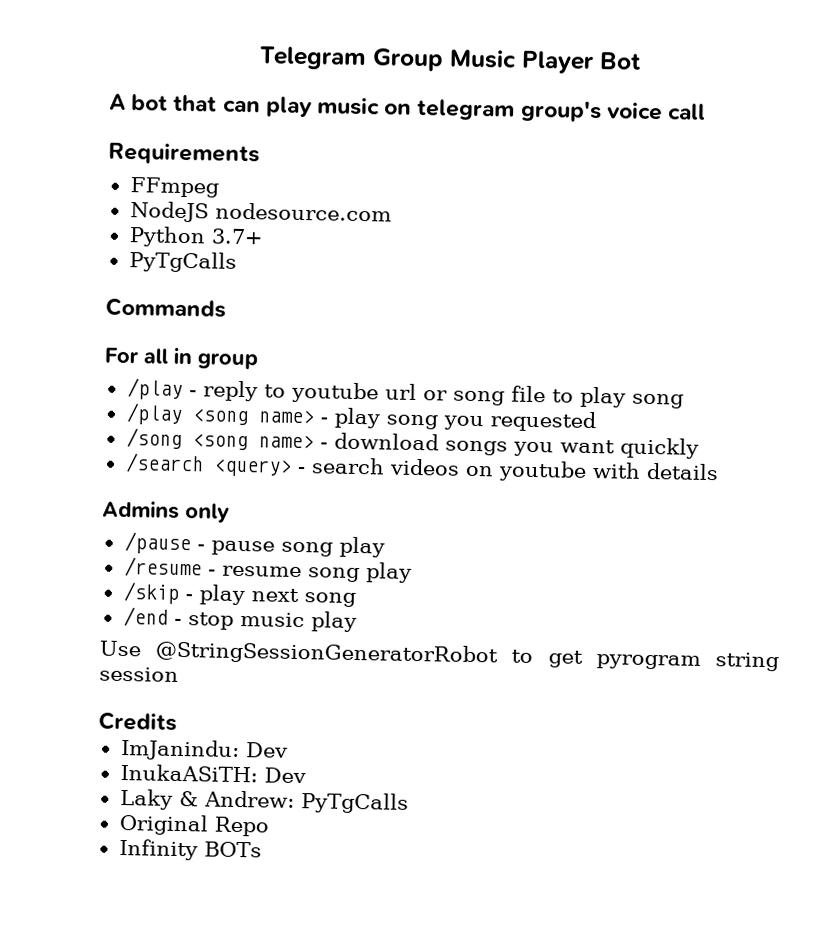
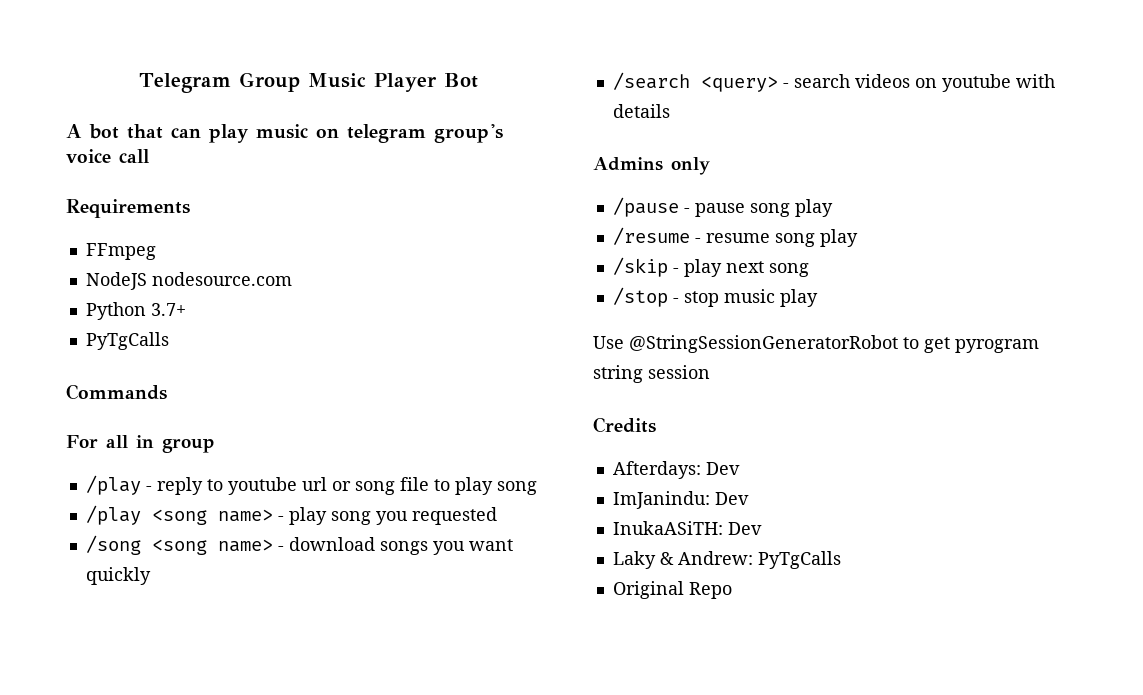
[122,606,168,627] /end -> [612,287,668,307] /stop
(177, 721) none -> [612,461,740,479] // Afterdays: Dev
[118,838,262,861] // Infinity BOTs -> (732, 590) none

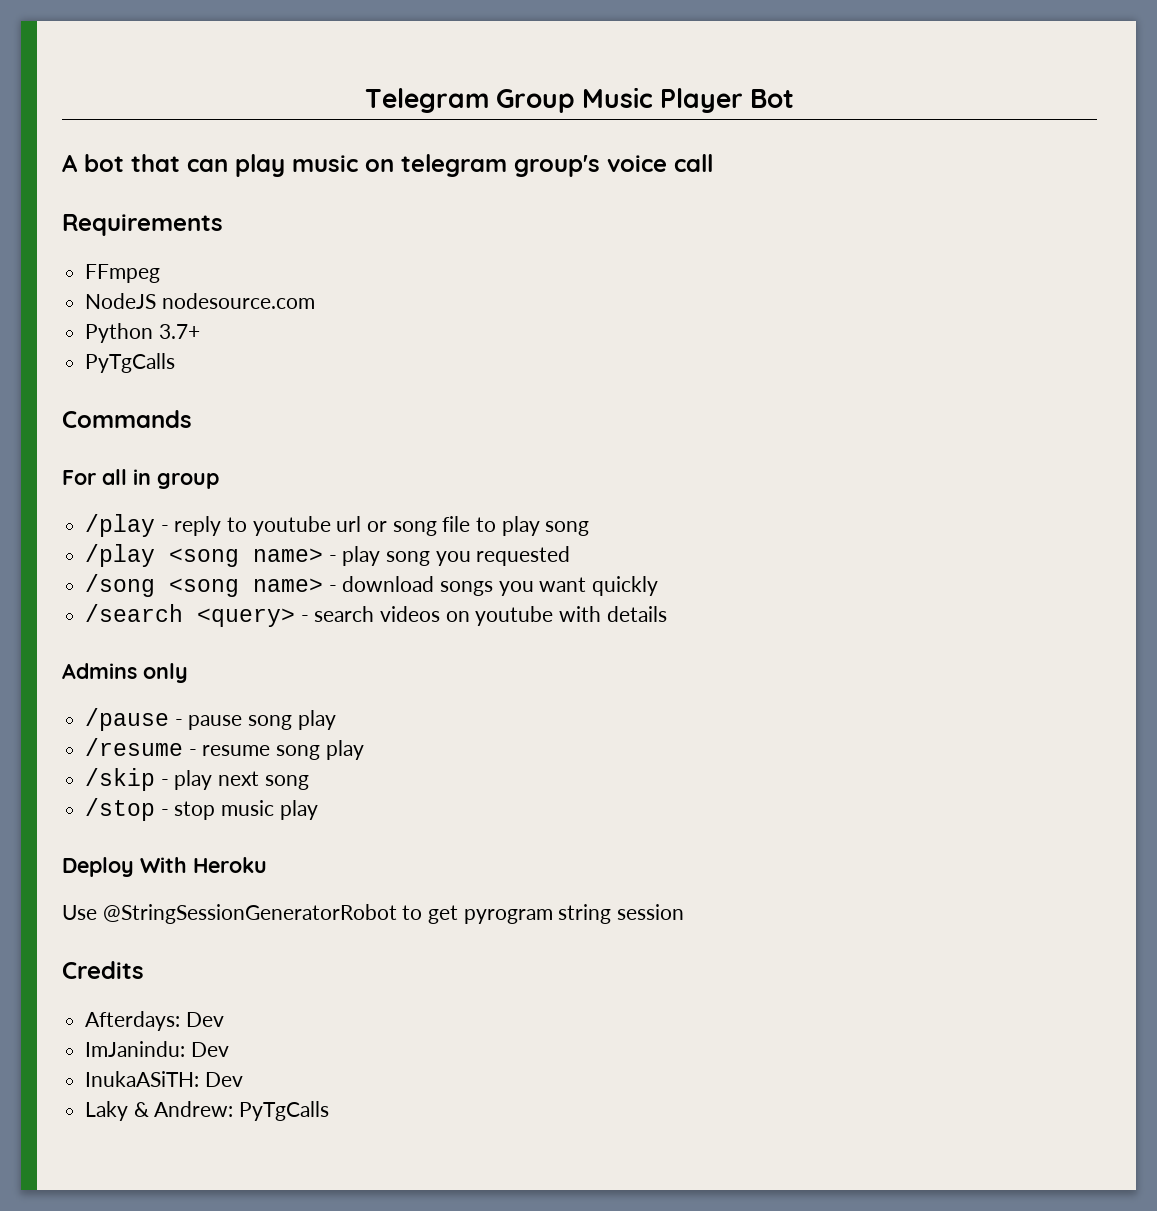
(818, 298) none -> [62,857,267,877] // Deploy With Heroku
[612,581,732,599] // Original Repo -> (330, 1111) none

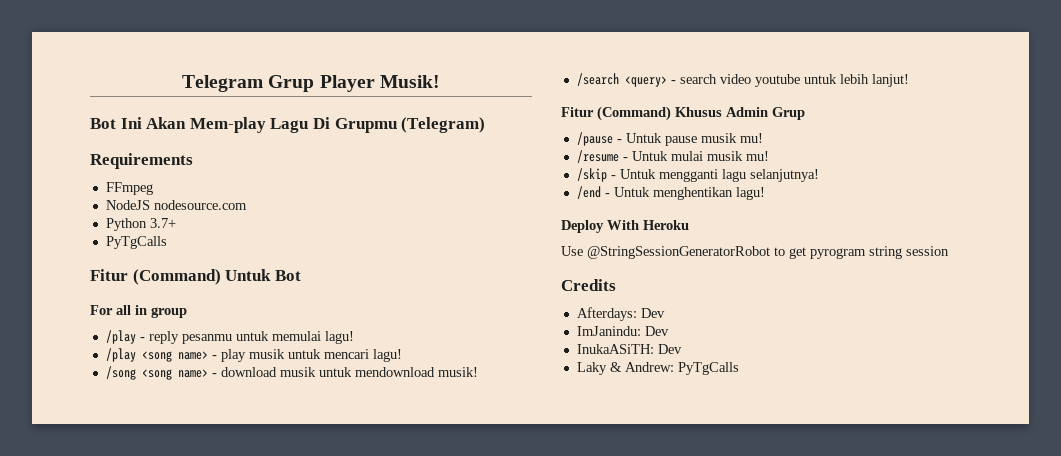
[495,87,795,113] [62,154,713,177] Group Music Player Bot // A bot that can play music on telegram group's voice call -> [268,75,440,92] [90,117,486,133] Grup Player Musik! // Bot Ini Akan Mem-play Lagu Di Grupmu (Telegram)
[62,410,192,428] Commands -> [90,269,301,285] Fitur (Command) Untuk Bot
[227,516,590,536] to youtube url or song file to play song -> [181,331,354,344] pesanmu untuk memulai lagu!
[386,546,571,566] song you requested -> [248,349,402,362] musik untuk mencari lagu!
[440,576,659,596] songs you want quickly -> [279,367,478,377] musik untuk mendownload musik!
[380,606,667,626] [62,663,188,683] [85,708,336,731] [85,738,364,760] [85,768,309,791] [85,798,318,821] videos on youtube with details // Admins only // /pause - pause song play // /resume - resume song play // /skip - play next song // /stop - stop music play -> [719,74,909,87] [561,106,805,121] [576,132,763,146] [576,150,769,163] [576,168,819,182] [576,186,765,200] video youtube untuk lebih lanjut! // Fitur (Command) Khusus Admin Grup // /pause - Untuk pause musik mu! // /resume - Untuk mulai musik mu! // /skip - Untuk mengganti lagu selanjutnya! // /end - Untuk menghentikan lagu!

